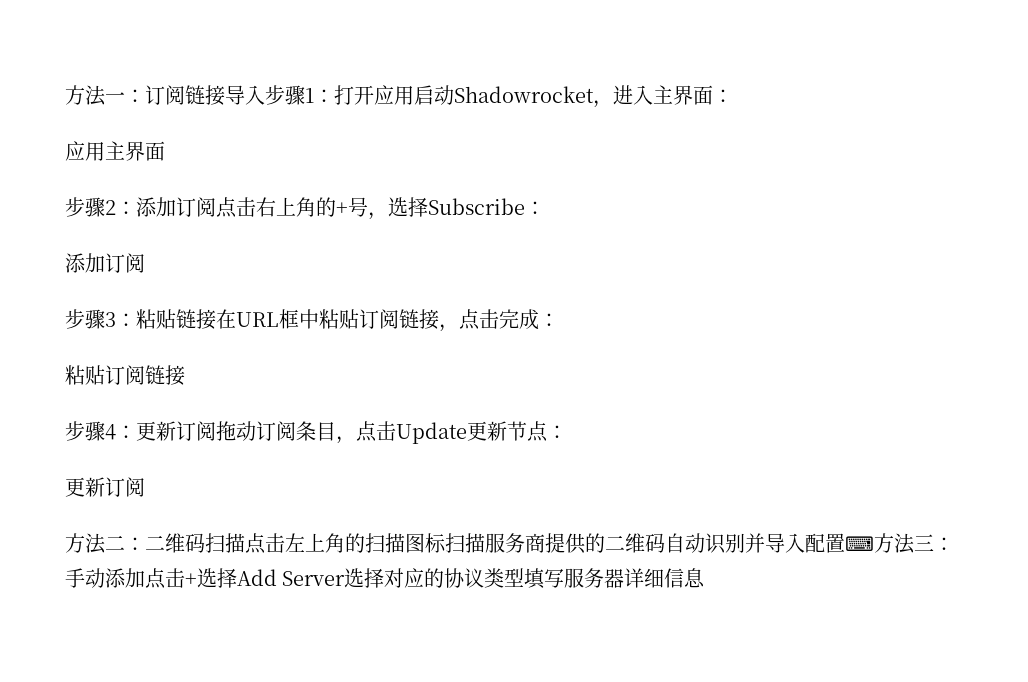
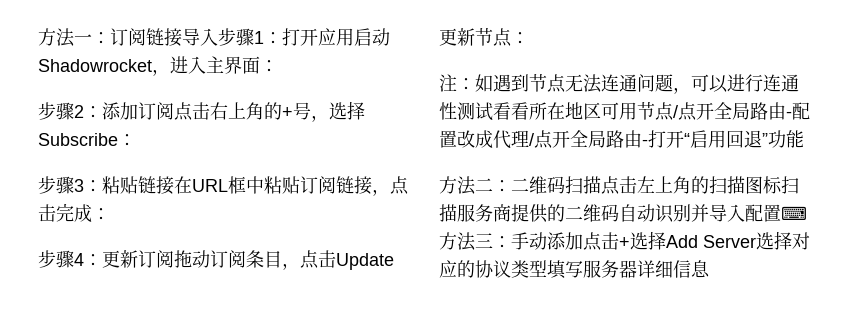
[65,141,165,161] // 应用主界面 -> (278, 66) none
[65,253,145,273] // 添加订阅 -> (136, 140) none
[65,365,185,386] // 粘贴订阅链接 -> (110, 214) none
[65,477,145,497] 更新订阅 -> [439,74,799,94] [439,102,810,121] [439,130,804,149] 注：如遇到节点无法连通问题，可以进行连通性测试看看所在地区可用节点/点开全局路由-配置改成代理/点开全局路由-打开“启用回退”功能

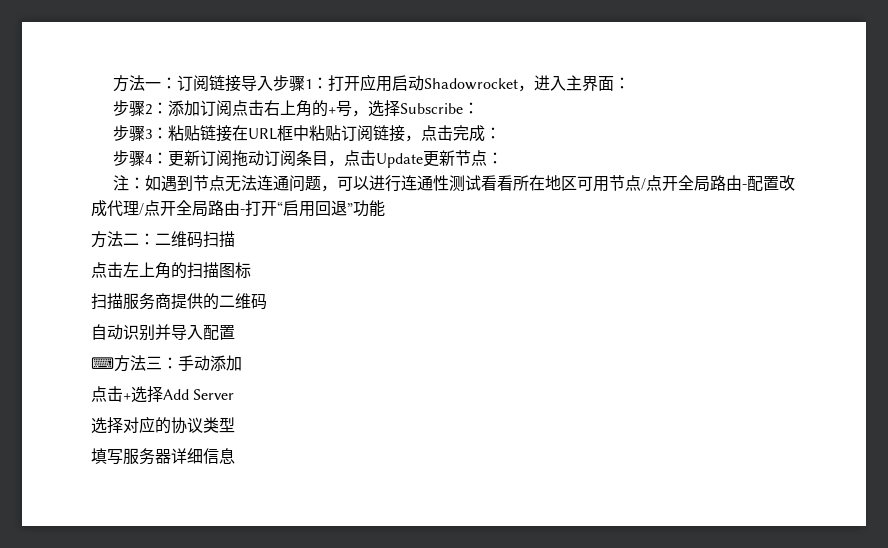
(601, 185) none -> (235, 239) //
(782, 185) none -> (251, 270) //
(619, 213) none -> (267, 301) //
(781, 213) none -> (235, 332) //
(583, 241) none -> (242, 363) //
(756, 241) none -> (235, 394) //
(547, 268) none -> (235, 425) //

